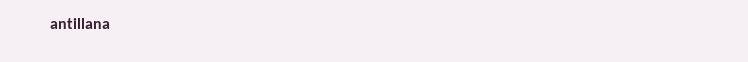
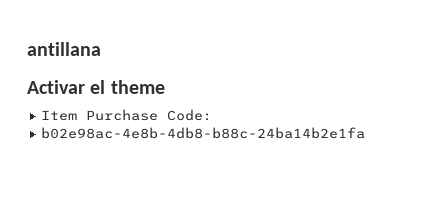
(110, 23) none -> [27,80,165,94] [41,109,213,121] [41,127,366,139] // Activar el theme // Item Purchase Code: // b02e98ac-4e8b-4db8-b88c-24ba14b2e1fa

